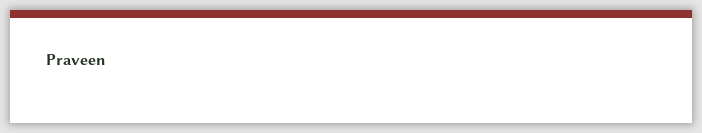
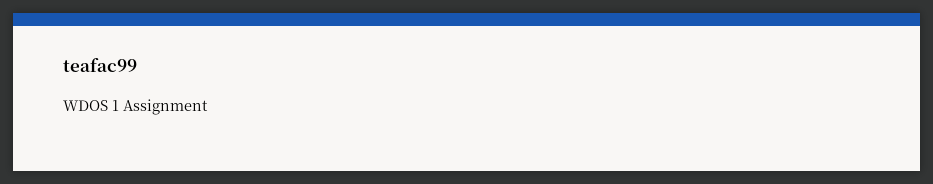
[46,54,106,65] Praveen -> [63,58,137,72] [63,99,208,115] teafac99 // WDOS 1 Assignment

